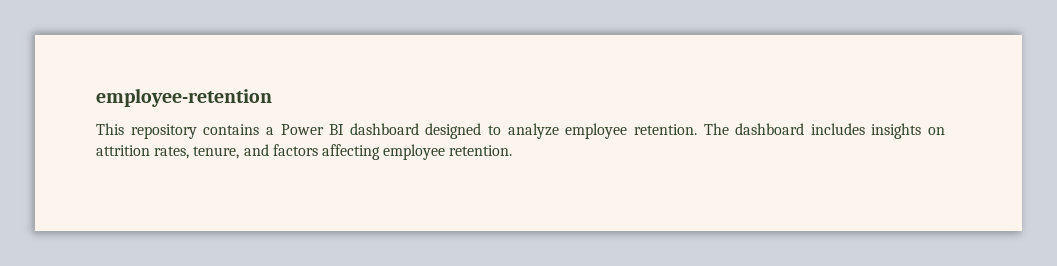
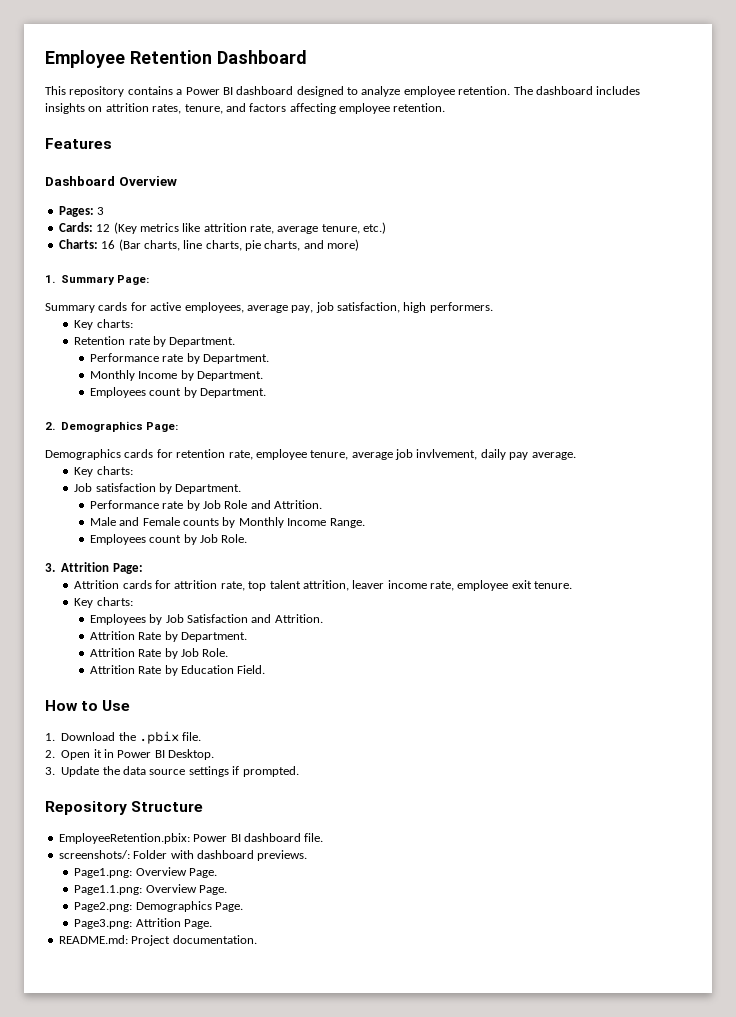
[96,88,272,107] employee-retention -> [45,50,307,68] Employee Retention Dashboard
(513, 150) none -> [45,138,112,149] [45,176,177,186] [58,206,105,217] [58,222,387,234] [58,239,360,251] [45,275,150,285] [45,302,493,313] [74,319,133,330] [74,336,236,347] [89,353,270,364] [89,370,264,381] [89,387,267,398] [45,421,179,432] [45,449,576,460] [74,466,133,477] [74,483,242,494] [89,500,323,511] [89,517,365,528] [89,534,248,545] [45,562,143,574] [74,580,573,591] [74,597,133,608] [89,614,323,625] [89,631,248,642] [89,648,229,659] [89,665,266,676] [45,700,131,711] [45,731,202,744] [45,749,215,760] [45,766,299,777] [45,801,204,815] [58,833,324,844] [58,850,308,861] [74,867,218,878] [74,884,228,895] [74,901,244,912] [74,918,213,929] [58,935,257,946] // Features // Dashboard Overview // Pages: 3 // Cards: 12 (Key metrics like attrition rate, average tenure, etc.) // Charts: 16 (Bar charts, line charts, pie charts, and more) // 1. Summary Page: // Summary cards for active employees, average pay, job satisfaction, high performers. // Key charts: // Retention rate by Department. // Performance rate by Department. // Monthly Income by Department. // Employees count by Department. // 2. Demographics Page: // Demographics cards for retention rate, employee tenure, average job invlvement, daily pay average. // Key charts: // Job satisfaction by Department. // Performance rate by Job Role and Attrition. // Male and Female counts by Monthly Income Range. // Employees count by Job Role. // 3. Attrition Page: // Attrition cards for attrition rate, top talent attrition, leaver income rate, employee exit tenure. // Key charts: // Employees by Job Satisfaction and Attrition. // Attrition Rate by Department. // Attrition Rate by Job Role. // Attrition Rate by Education Field. // How to Use // 1. Download the .pbix file. // 2. Open it in Power BI Desktop. // 3. Update the data source settings if prompted. // Repository Structure // EmployeeRetention.pbix: Power BI dashboard file. // screenshots/: Folder with dashboard previews. // Page1.png: Overview Page. // Page1.1.png: Overview Page. // Page2.png: Demographics Page. // Page3.png: Attrition Page. // README.md: Project documentation.

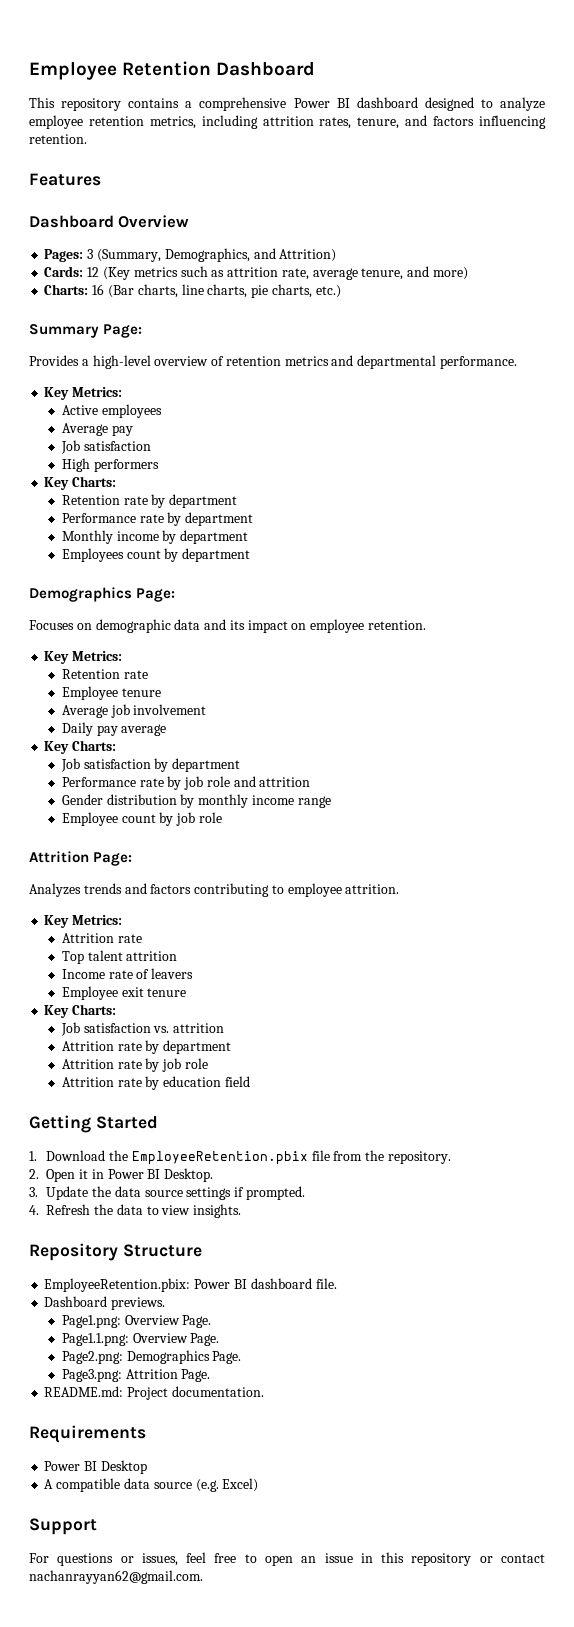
(183, 92) none -> [199,97,287,111] comprehensive
[458,86,641,95] [45,103,103,114] retention. The dashboard includes insights on -> [88,115,258,129] retention metrics, including
[289,103,390,114] affecting employee -> [479,115,547,129] influencing
(105, 211) none -> [96,248,337,262] (Summary, Demographics, and Attrition)
[182,223,201,232] like -> [180,266,225,277] such as
[363,222,387,234] etc.) -> [407,266,468,280] and more)
[303,239,360,251] [45,275,55,283] and more) // 1. -> [315,285,341,298] etc.) //
[45,302,493,313] [74,319,133,330] Summary cards for active employees, average pay, job satisfaction, high performers. // Key charts: -> [29,355,518,369] [44,387,123,400] [61,404,162,418] [61,423,133,436] [60,440,151,454] [61,458,159,472] [44,476,117,490] Provides a high-level overview of retention metrics and departmental performance. // Key Metrics: // Active employees // Average pay // Job satisfaction // High performers // Key Charts:
[169,337,236,347] [89,353,270,364] [89,370,264,381] [89,387,267,398] [45,422,55,430] Department. // Performance rate by Department. // Monthly Income by Department. // Employees count by Department. // 2. -> [169,494,238,508] [61,512,254,526] [61,530,249,544] [61,548,251,562] department // Performance rate by department // Monthly income by department // Employees count by department //
[45,449,576,460] [74,466,133,477] Demographics cards for retention rate, employee tenure, average job invlvement, daily pay average. // Key charts: -> [29,619,427,633] [44,651,123,664] [61,669,148,679] [61,686,161,700] [61,704,207,718] [61,722,167,736] [44,740,117,754] Focuses on demographic data and its impact on employee retention. // Key Metrics: // Retention rate // Employee tenure // Average job involvement // Daily pay average // Key Charts:
[175,484,242,494] [89,500,323,511] [89,517,365,528] [89,534,248,545] [45,562,143,574] [74,580,573,591] [74,597,133,608] [89,614,323,625] [89,631,248,642] [89,648,229,659] [89,665,266,676] [45,700,131,711] [45,731,202,744] Department. // Performance rate by Job Role and Attrition. // Male and Female counts by Monthly Income Range. // Employees count by Job Role. // 3. Attrition Page: // Attrition cards for attrition rate, top talent attrition, leaver income rate, employee exit tenure. // Key charts: // Employees by Job Satisfaction and Attrition. // Attrition Rate by Department. // Attrition Rate by Job Role. // Attrition Rate by Education Field. // How to Use // 1. Download the .pbix file. -> [172,758,241,772] [61,776,311,790] [61,794,331,808] [61,812,222,826] [29,851,133,866] [29,883,400,897] [44,915,123,928] [61,933,142,943] [61,950,178,964] [61,968,194,979] [61,986,187,1000] [44,1004,117,1018] [60,1022,225,1036] [61,1040,232,1054] [61,1058,208,1072] [61,1076,250,1090] [29,1115,158,1133] [29,1150,452,1165] department // Performance rate by job role and attrition // Gender distribution by monthly income range // Employee count by job role // Attrition Page: // Analyzes trends and factors contributing to employee attrition. // Key Metrics: // Attrition rate // Top talent attrition // Income rate of leavers // Employee exit tenure // Key Charts: // Job satisfaction vs. attrition // Attrition rate by department // Attrition rate by job role // Attrition rate by education field // Getting Started // 1. Download the EmployeeRetention.pbix file from the repository.
(299, 771) none -> [29,1204,242,1218] // 4. Refresh the data to view insights.
[58,850,254,859] screenshots/: Folder with dashboard -> [44,1296,108,1307] Dashboard
(257, 939) none -> [29,1425,146,1443] [44,1460,147,1474] [44,1478,259,1492] [29,1518,97,1535] [29,1552,545,1566] [29,1570,203,1584] // Requirements // Power BI Desktop // A compatible data source (e.g. Excel) // Support // For questions or issues, feel free to open an issue in this repository or contact nachanrayyan62@gmail.com.

